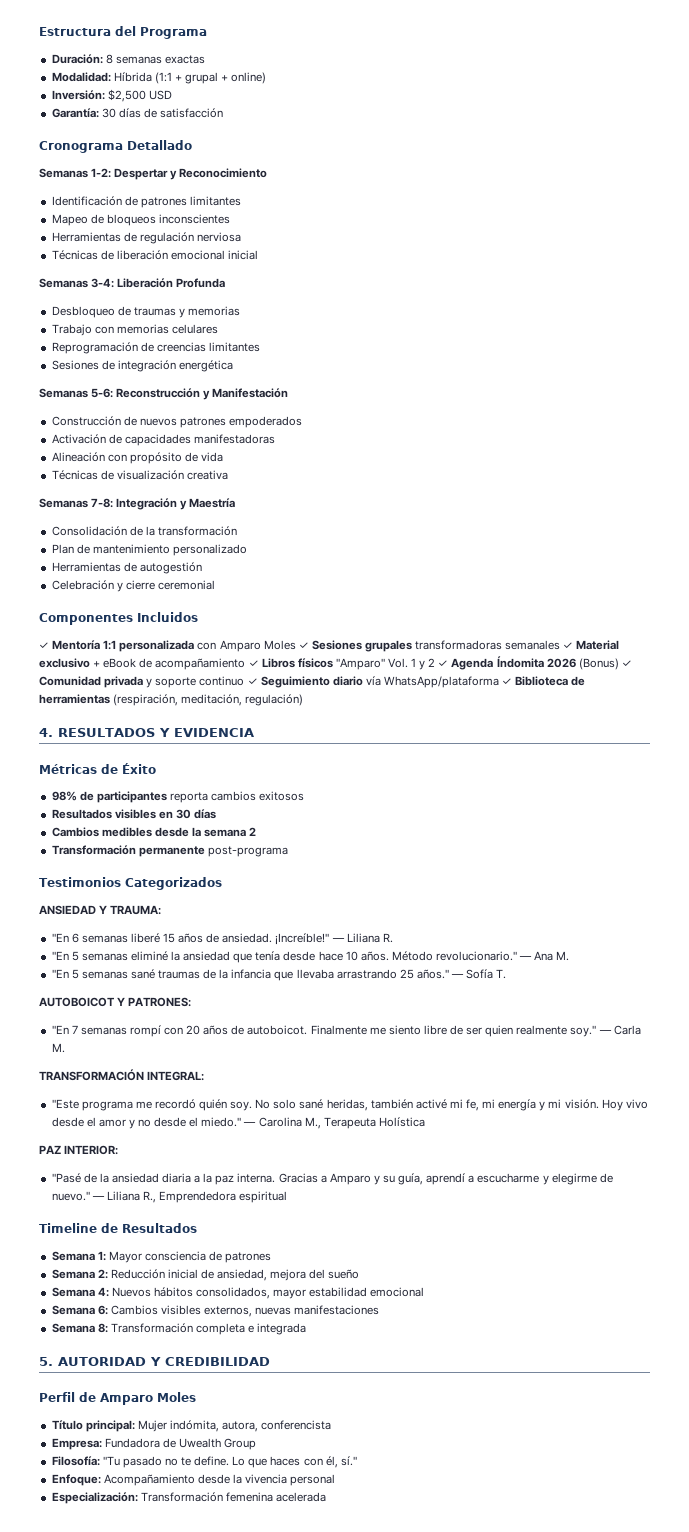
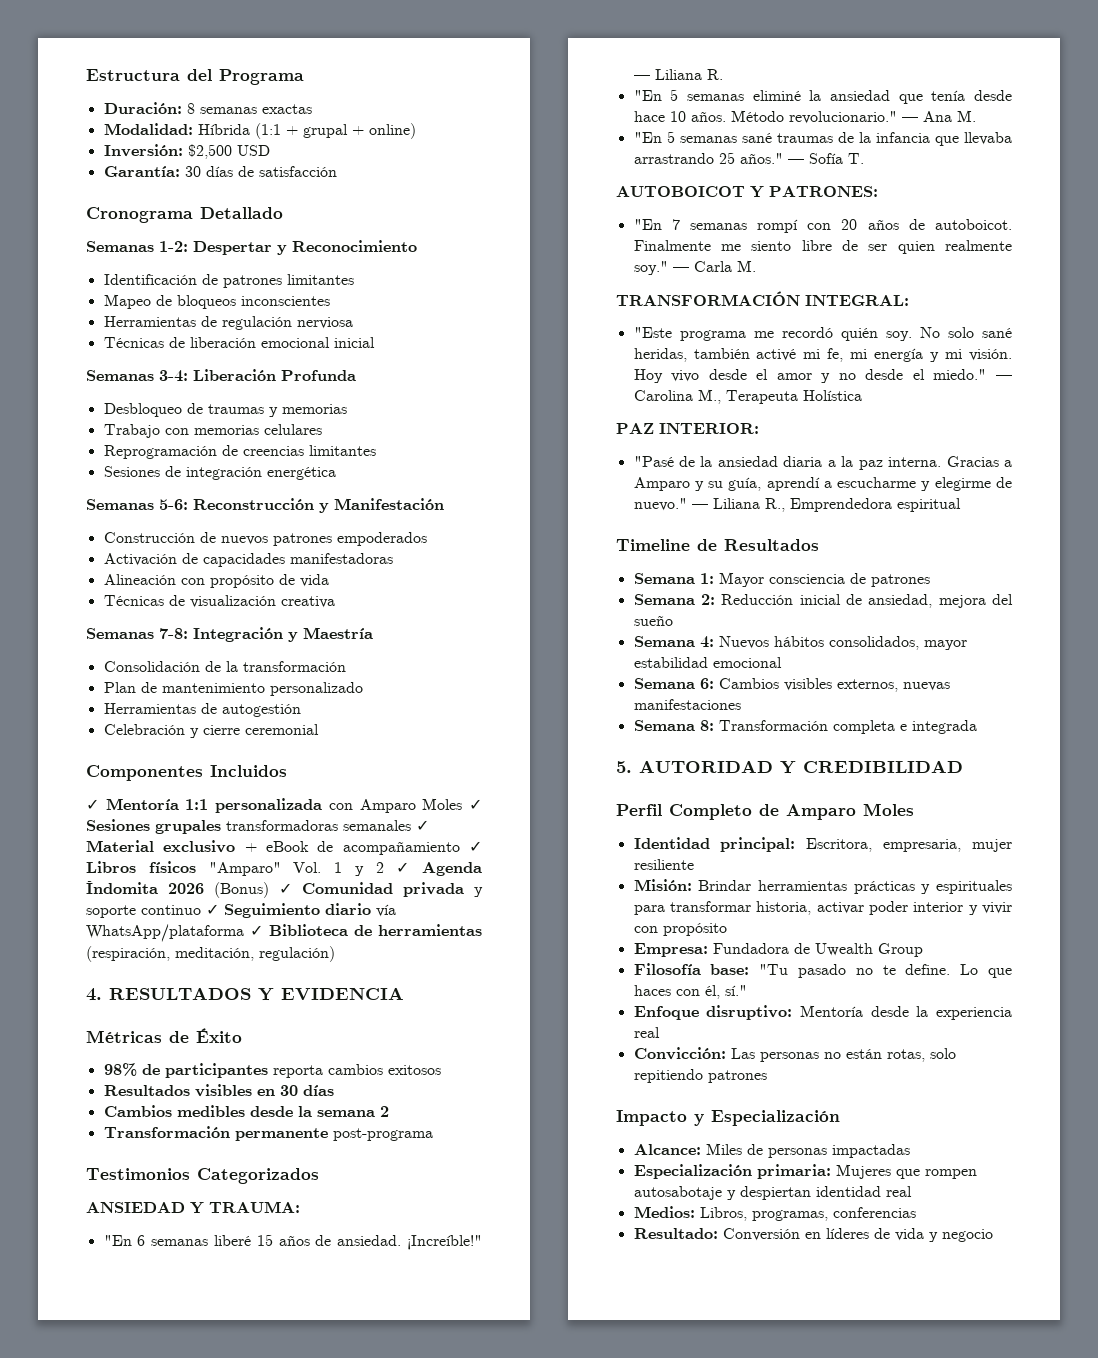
(75, 1397) none -> [669,804,752,820] Completo
[51,1420,332,1432] Título principal: Mujer indómita, autora, conferencista -> [633,837,1012,852] [633,859,694,870] [633,879,1012,894] [633,901,1012,915] [633,923,727,936] Identidad principal: Escritora, empresaria, mujer resiliente // Misión: Brindar herramientas prácticas y espirituales para transformar historia, activar poder interior y vivir con propósito
[51,1456,100,1466] Filosofía: -> [633,963,750,975] Filosofía base:
[51,1474,336,1486] [51,1492,326,1504] Enfoque: Acompañamiento desde la vivencia personal // Especialización: Transformación femenina acelerada -> [633,1005,1012,1020] [633,1027,660,1038] [633,1047,956,1062] [633,1069,767,1083] [616,1110,840,1126] [633,1143,910,1158] [633,1164,977,1179] [633,1186,912,1200] [633,1206,916,1221] [633,1228,993,1242] Enfoque disruptivo: Mentoría desde la experiencia real // Convicción: Las personas no están rotas, solo repitiendo patrones // Impacto y Especialización // Alcance: Miles de personas impactadas // Especialización primaria: Mujeres que rompen autosabotaje y despiertan identidad real // Medios: Libros, programas, conferencias // Resultado: Conversión en líderes de vida y negocio

